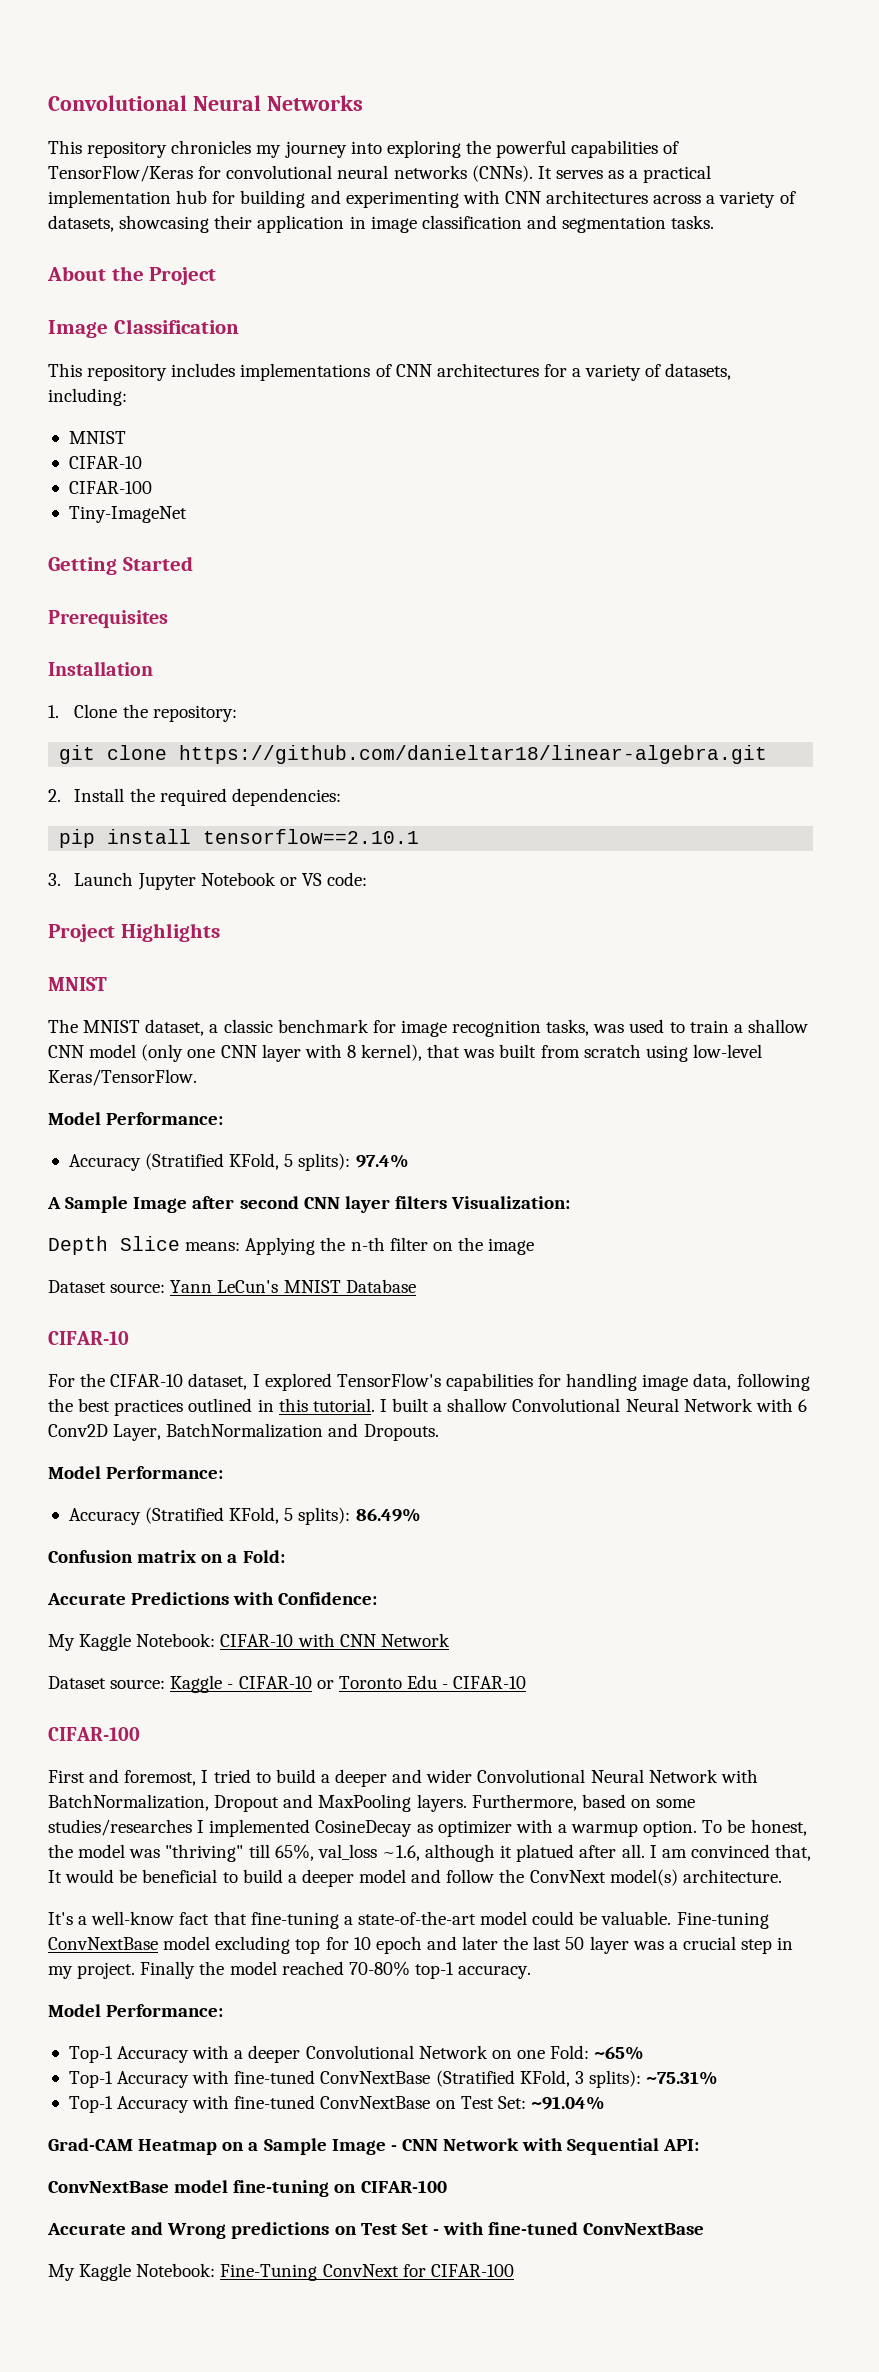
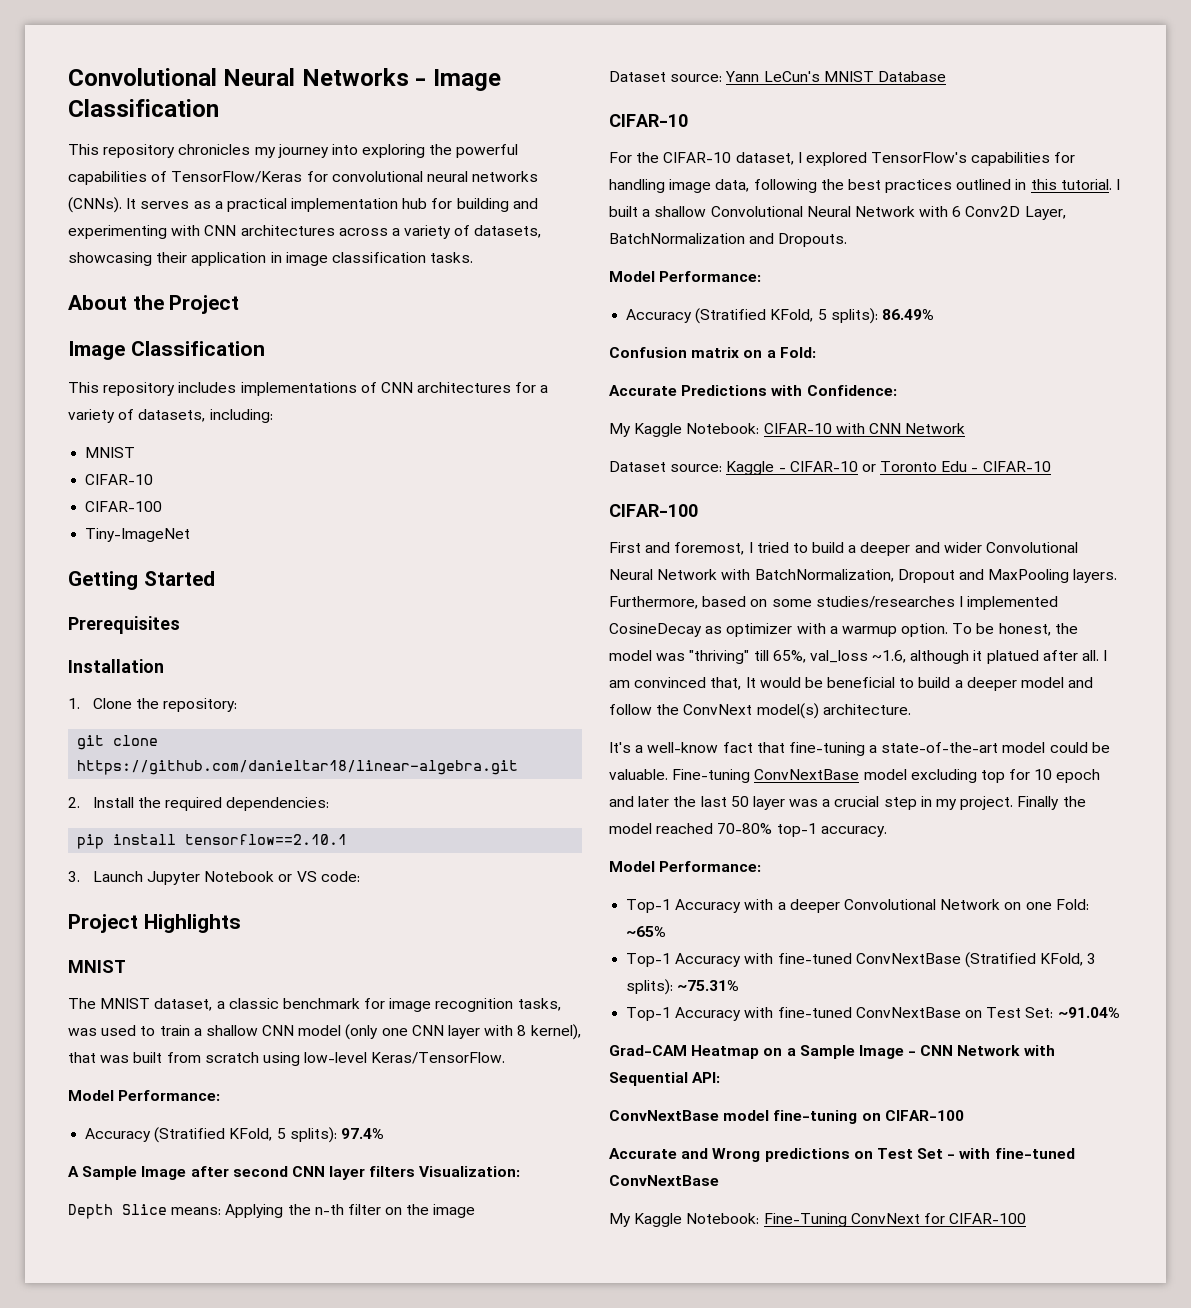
(363, 103) none -> [415,69,501,91] [68,99,219,117] - Image Classification
[526,215,667,233] and segmentation -> (426, 257) none

